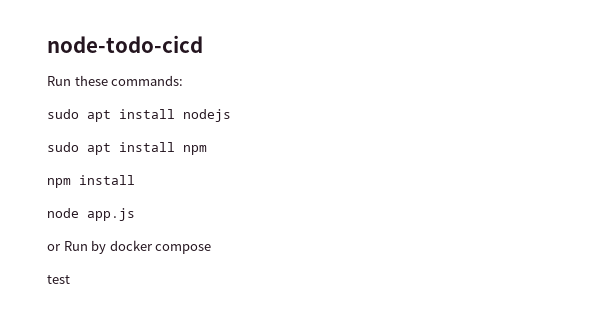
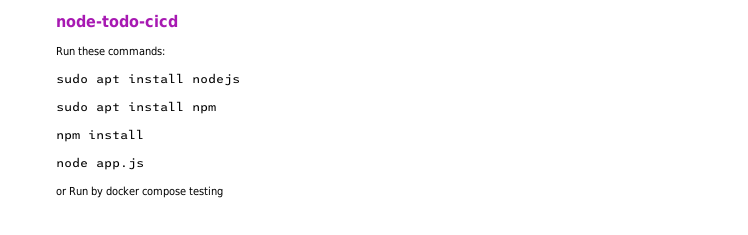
[47,275,70,284] // test -> [189,186,223,198] testing

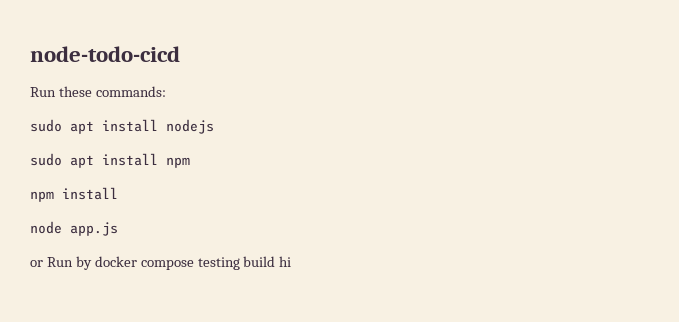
(223, 192) none -> [243,256,292,267] build hi

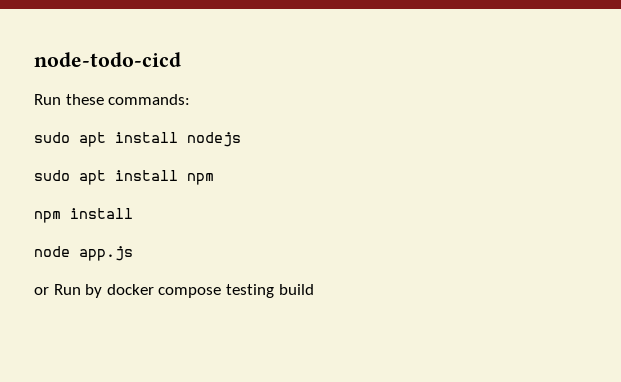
[279,256,292,267] hi -> (314, 289) none

